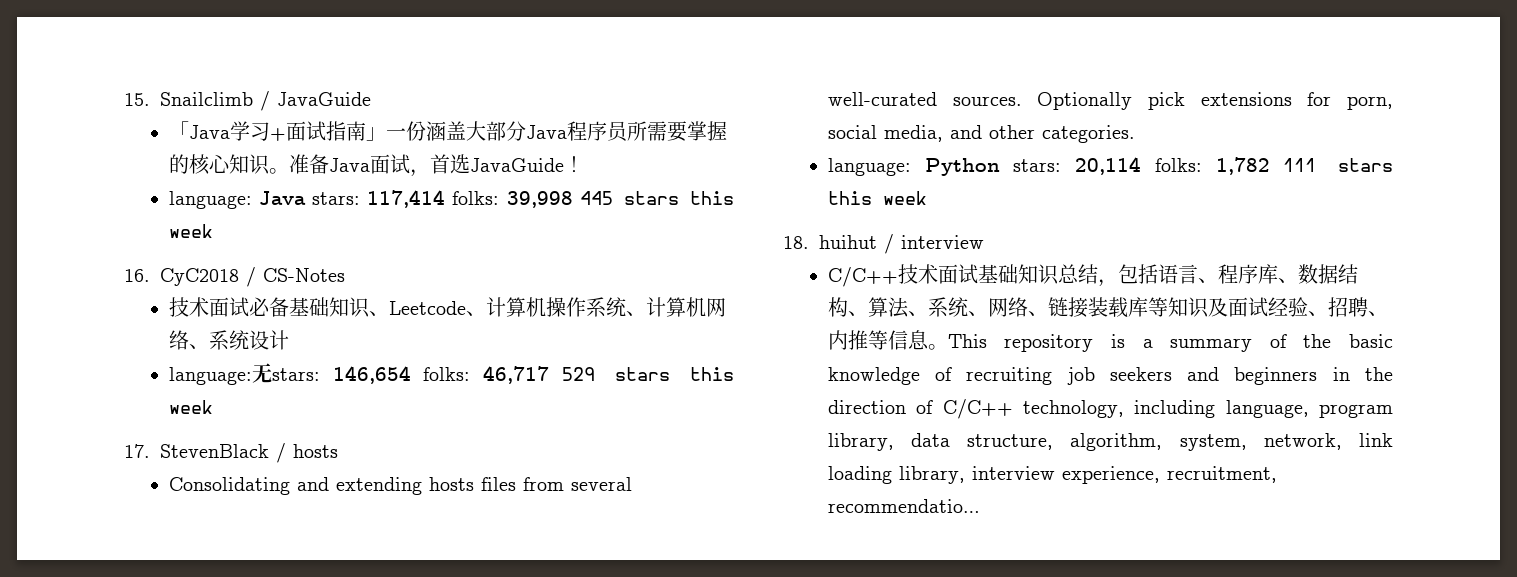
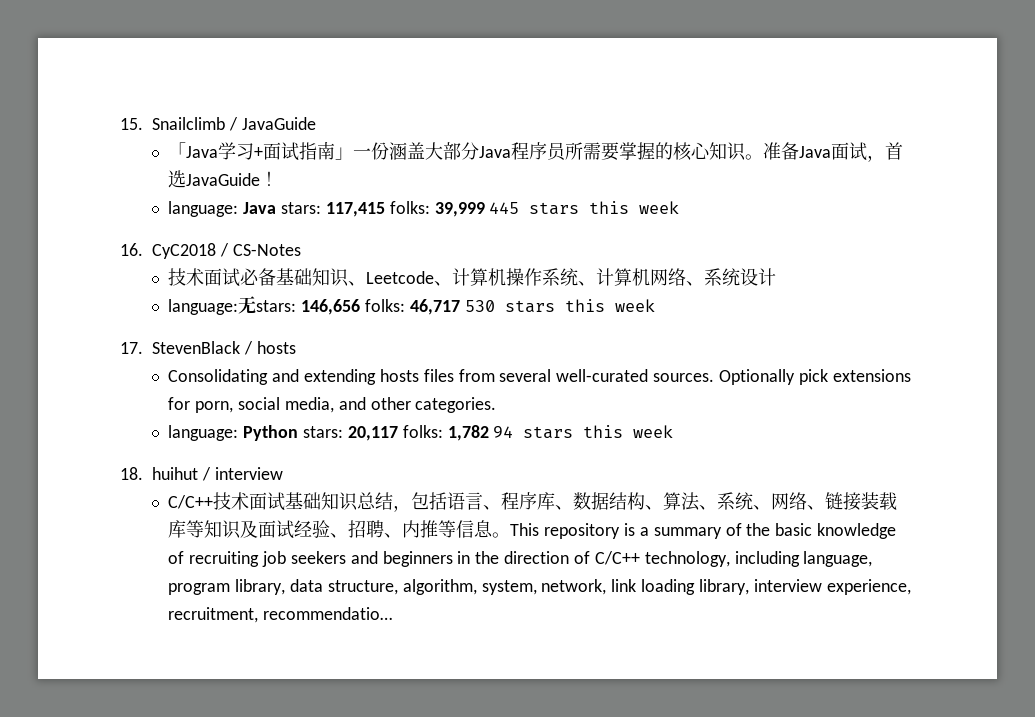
[367,190,573,208] 117,414 folks: 39,998 -> [325,201,485,217] 117,415 folks: 39,999
[332,366,411,384] 146,654 -> [301,299,361,315] 146,656
[561,367,595,381] 529 -> [464,300,495,312] 530
[1075,157,1142,175] 20,114 -> [347,426,398,441] 20,117
[1283,158,1317,172] 111 -> [493,426,514,438] 94

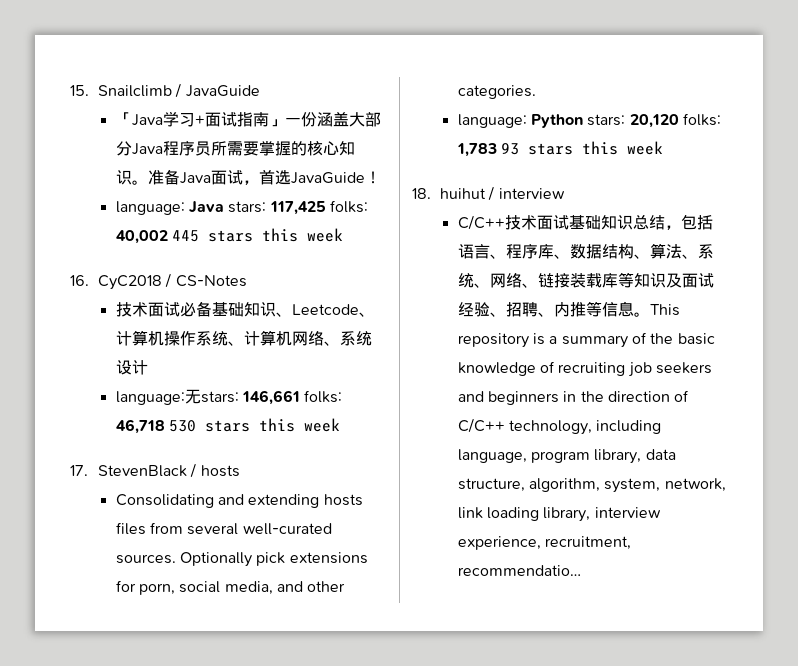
[325,201,485,217] 117,415 folks: 39,999 -> [269,200,369,215] [115,230,168,244] 117,425 folks: 40,002
[301,299,460,315] 146,656 folks: 46,717 -> [242,390,343,405] [115,419,165,434] 146,661 folks: 46,718
[347,425,514,441] 20,117 folks: 1,782 94 -> [629,113,722,128] [456,143,520,157] 20,120 folks: 1,783 93

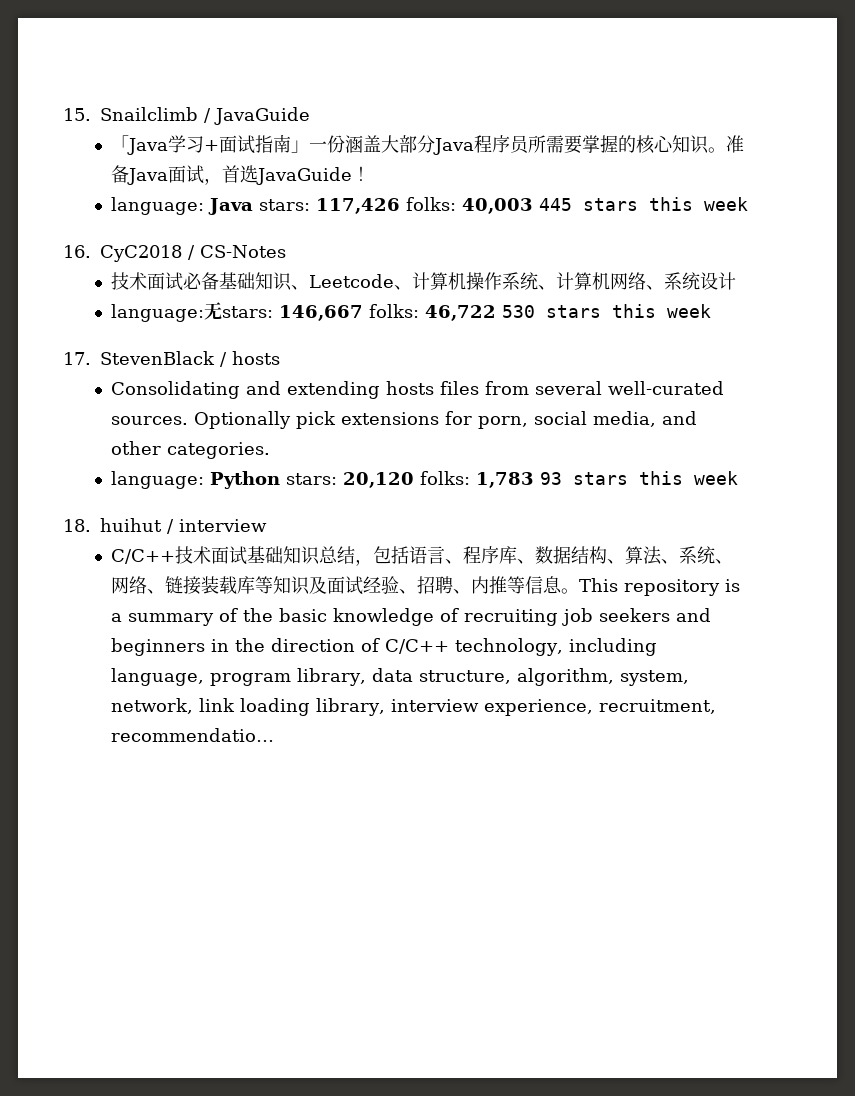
[269,200,369,215] [115,230,168,244] 117,425 folks: 40,002 -> [316,197,534,214] 117,426 folks: 40,003
[242,390,343,405] [115,419,165,434] 146,661 folks: 46,718 -> [279,304,497,321] 146,667 folks: 46,722

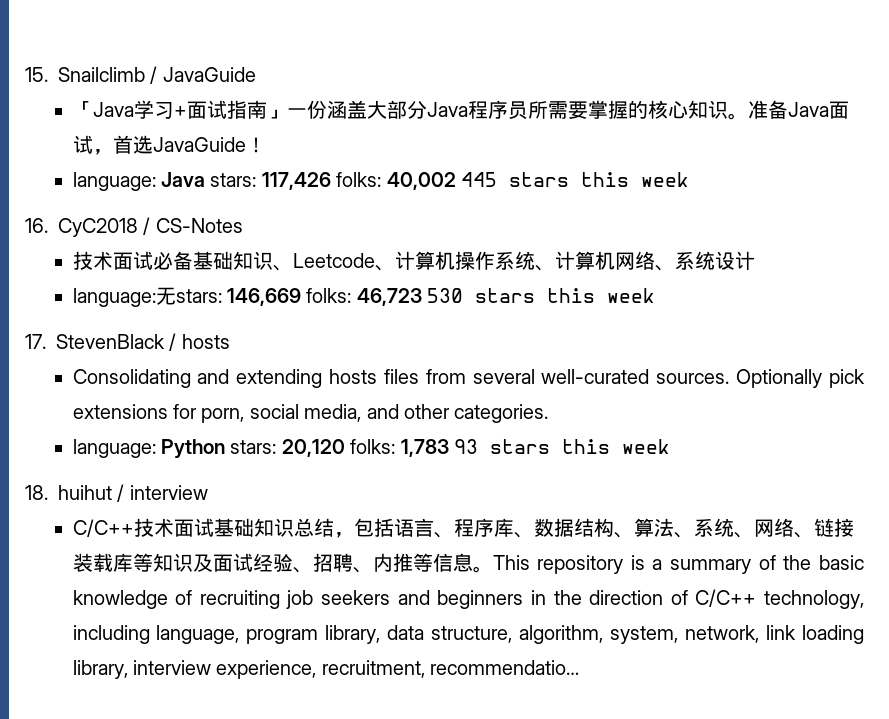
[462,198,534,214] 40,003 -> [386,172,456,190] 40,002
[279,304,497,321] 146,667 folks: 46,722 -> [226,288,422,306] 146,669 folks: 46,723

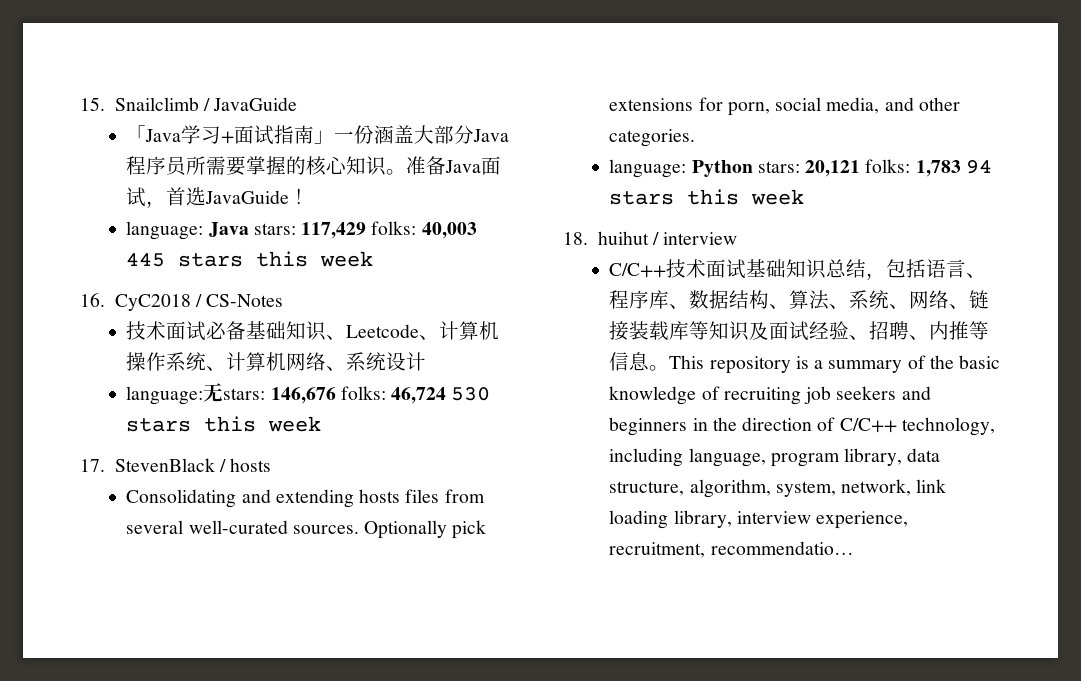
[261,172,456,190] 117,426 folks: 40,002 -> [301,221,477,239] 117,429 folks: 40,003
[226,288,422,306] 146,669 folks: 46,723 -> [270,386,447,404] 146,676 folks: 46,724
[281,439,345,457] 20,120 -> [805,160,861,177] 20,121
[453,439,478,454] 93 -> [965,160,992,174] 94

